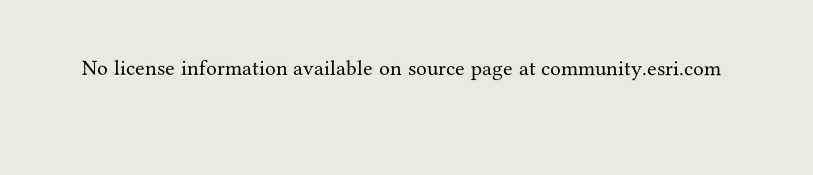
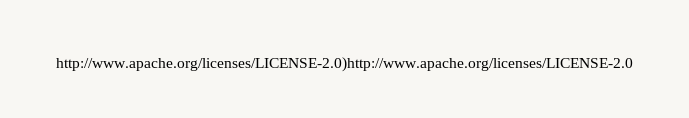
[82,59,723,81] No license information available on source page at community.esri.com -> [56,57,633,72] http://www.apache.org/licenses/LICENSE-2.0)http://www.apache.org/licenses/LICENSE-2.0

